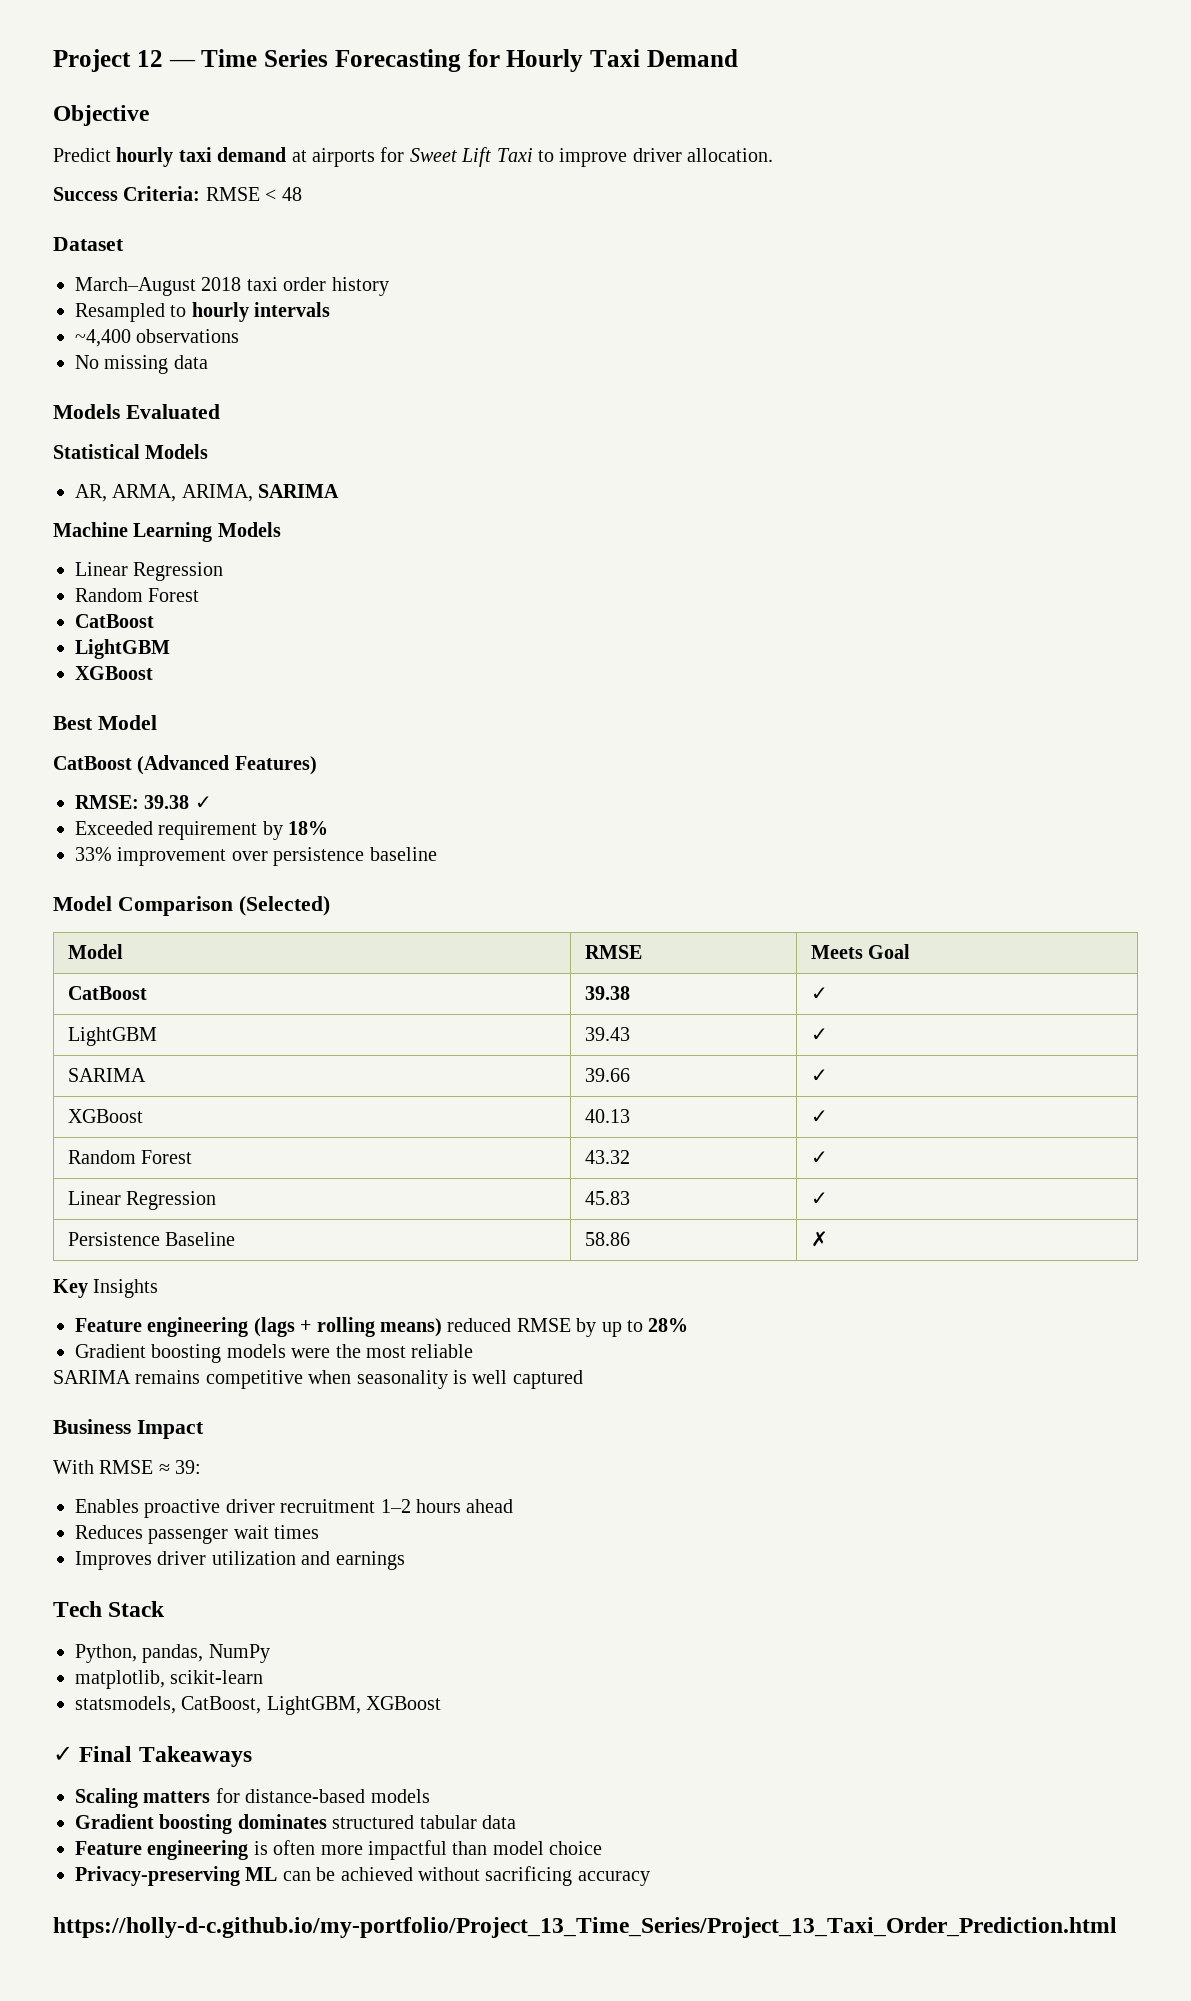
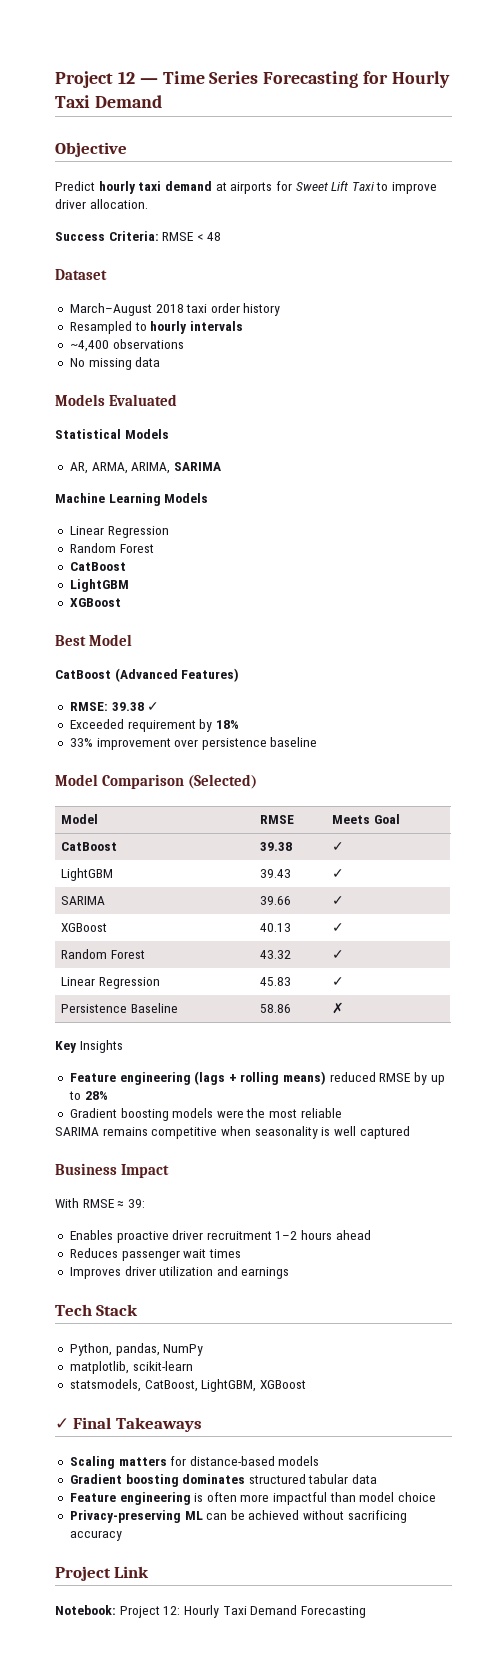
[53,1917,1117,1938] https://holly-d-c.github.io/my-portfolio/Project_13_Time_Series/Project_13_Taxi_Order_Prediction.html -> [55,1566,150,1581] [55,1605,366,1618] Project Link // Notebook: Project 12: Hourly Taxi Demand Forecasting

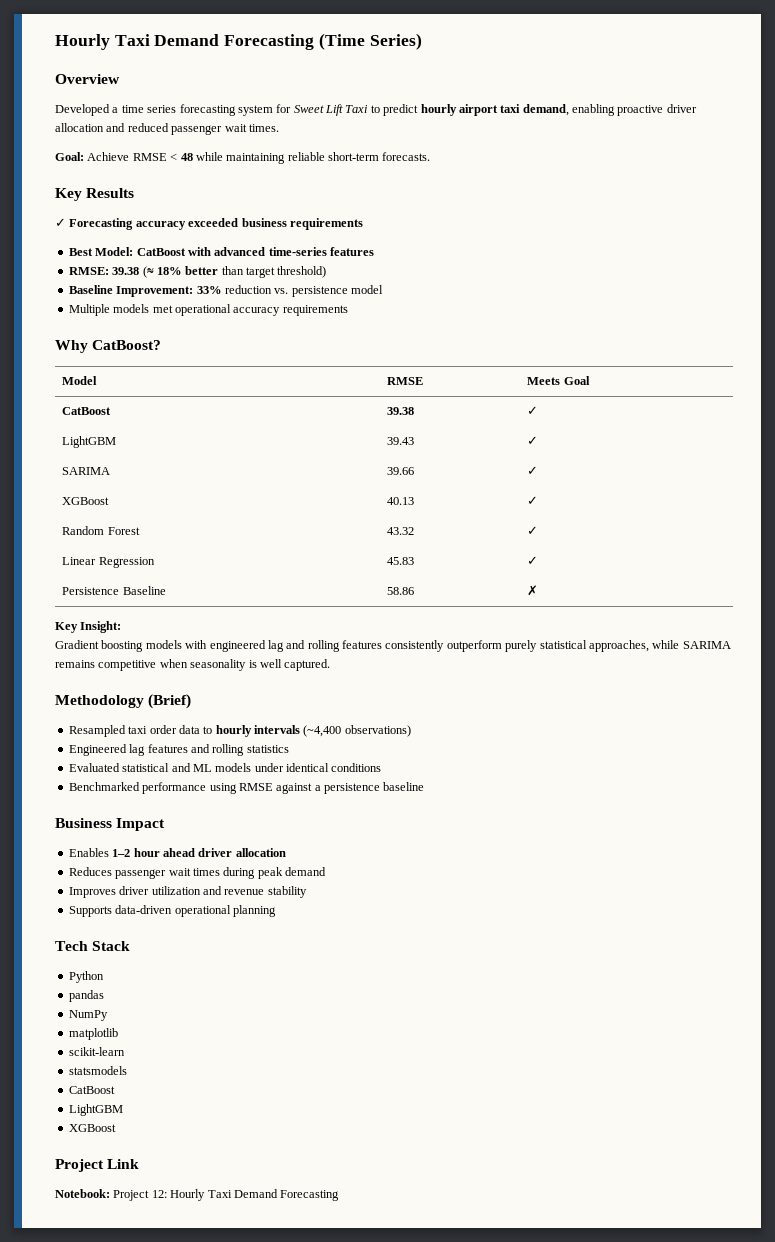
[55,71,451,88] [55,95,162,108] [55,142,127,157] [55,181,273,194] Project 12 — Time Series Forecasting for Hourly Taxi Demand // Objective // Predict hourly taxi demand at airports -> [55,33,422,50] [55,74,120,84] [55,104,273,116] Hourly Taxi Demand Forecasting (Time Series) // Overview // Developed a time series forecasting system
[392,182,438,194] [55,199,148,209] [55,231,221,241] [55,269,107,280] [69,303,281,316] [69,321,243,334] [69,339,184,352] [69,357,161,370] [55,394,178,406] [55,429,169,439] [69,462,221,474] [55,493,209,506] [69,526,169,538] [69,543,154,553] [69,562,126,571] [69,579,129,592] [69,598,121,607] [55,634,133,646] [55,668,240,682] [69,702,160,711] [69,719,239,732] [69,737,318,750] [55,774,258,789] improve driver allocation. // Success Criteria: RMSE < 48 // Dataset // March–August 2018 taxi order history // Resampled to hourly intervals // ~4,400 observations // No missing data // Models Evaluated // Statistical Models // AR, ARMA, ARIMA, SARIMA // Machine Learning Models // Linear Regression // Random Forest // CatBoost // LightGBM // XGBoost // Best Model // CatBoost (Advanced Features) // RMSE: 39.38 ✓ // Exceeded requirement by 18% // 33% improvement over persistence baseline // Model Comparison (Selected) -> [383,104,697,116] [55,123,279,135] [55,152,431,164] [55,188,135,201] [55,218,363,230] [68,247,374,256] [68,266,327,278] [68,285,383,297] [68,304,348,316] [55,340,162,353] predict hourly airport taxi demand, enabling proactive driver allocation and reduced passenger wait times. // Goal: Achieve RMSE < 48 while maintaining reliable short-term forecasts. // Key Results // ✓ Forecasting accuracy exceeded business requirements // Best Model: CatBoost with advanced time-series features // RMSE: 39.38 (≈ 18% better than target threshold) // Baseline Improvement: 33% reduction vs. persistence model // Multiple models met operational accuracy requirements // Why CatBoost?
[79,1040,123,1053] [69,1071,445,1085] [68,1091,108,1100] [69,1108,342,1121] Insights // Feature engineering (lags + rolling means) reduced RMSE by up to 28% // Gradient boosting models were the most reliable // -> [80,621,122,633] [55,640,680,652] Insight: // Gradient boosting models with engineered lag and rolling features consistently outperform purely statistical approaches, while
[359,1126,410,1139] [55,1163,170,1178] [55,1198,145,1208] [69,1230,371,1243] captured // Business Impact // With RMSE ≈ 39: // Enables proactive driver recruitment 1–2 hours ahead -> [284,659,331,671] [55,694,192,709] [68,725,411,737] [68,744,289,756] [68,763,382,772] [68,782,425,794] [55,818,166,831] [68,848,286,857] captured. // Methodology (Brief) // Resampled taxi order data to hourly intervals (~4,400 observations) // Engineered lag features and rolling statistics // Evaluated statistical and ML models under identical conditions // Benchmarked performance using RMSE against a persistence baseline // Business Impact // Enables 1–2 hour ahead driver allocation
(241, 1253) none -> [223,867,326,879] during peak demand
[241,1267,290,1279] earnings -> [224,886,307,898] [68,905,276,917] revenue stability // Supports data-driven operational planning
[69,1343,160,1356] Python, pandas, -> [68,971,104,983] [68,990,104,1002] Python // pandas //
[69,1361,129,1374] matplotlib, -> [68,1028,118,1040] matplotlib //
[69,1379,306,1392] [55,1417,202,1432] [69,1456,320,1469] [69,1474,378,1487] [69,1492,437,1505] [69,1510,407,1523] [69,1530,122,1541] statsmodels, CatBoost, LightGBM, XGBoost // ✓ Final Takeaways // Scaling matters for distance‑based models // Gradient boosting dominates structured tabular data // Feature engineering is often more impactful than model choice // Privacy‑preserving ML can be achieved without sacrificing accuracy -> [68,1066,127,1075] [68,1086,115,1094] [68,1104,123,1116] [68,1124,116,1132] statsmodels // CatBoost // LightGBM // XGBoost

